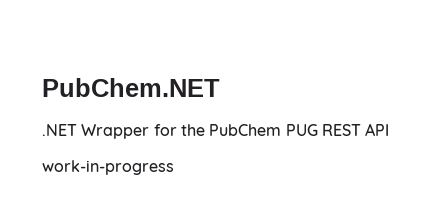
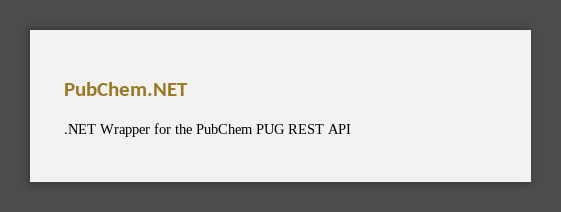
[42,160,174,175] // work-in-progress -> (351, 129) none

